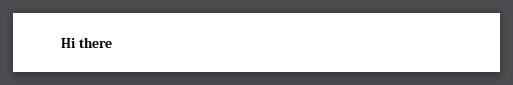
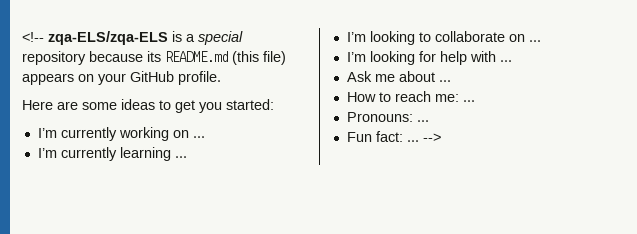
[61,37,112,48] Hi there -> [22,31,243,45] [22,51,286,65] [22,71,221,85] [22,99,274,113] [37,127,205,141] [37,147,187,161] [346,31,541,45] [346,51,512,65] [346,71,451,82] [346,91,475,102] [346,112,429,122] [346,131,441,142] <!-- zqa-ELS/zqa-ELS is a special repository because its README.md (this file) appears on your GitHub profile. // Here are some ideas to get you started: // I’m currently working on ... // I’m currently learning ... // I’m looking to collaborate on ... // I’m looking for help with ... // Ask me about ... // How to reach me: ... // Pronouns: ... // Fun fact: ... -->

